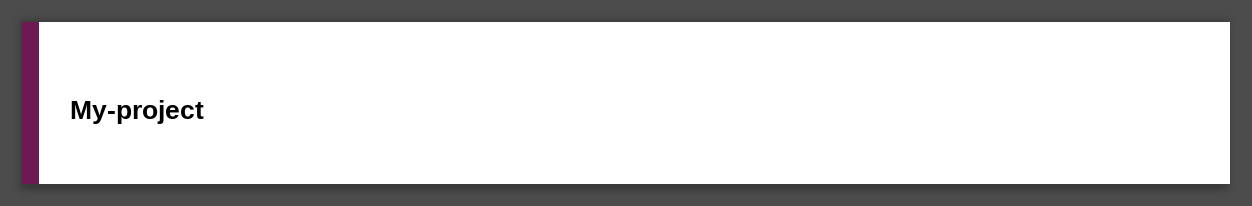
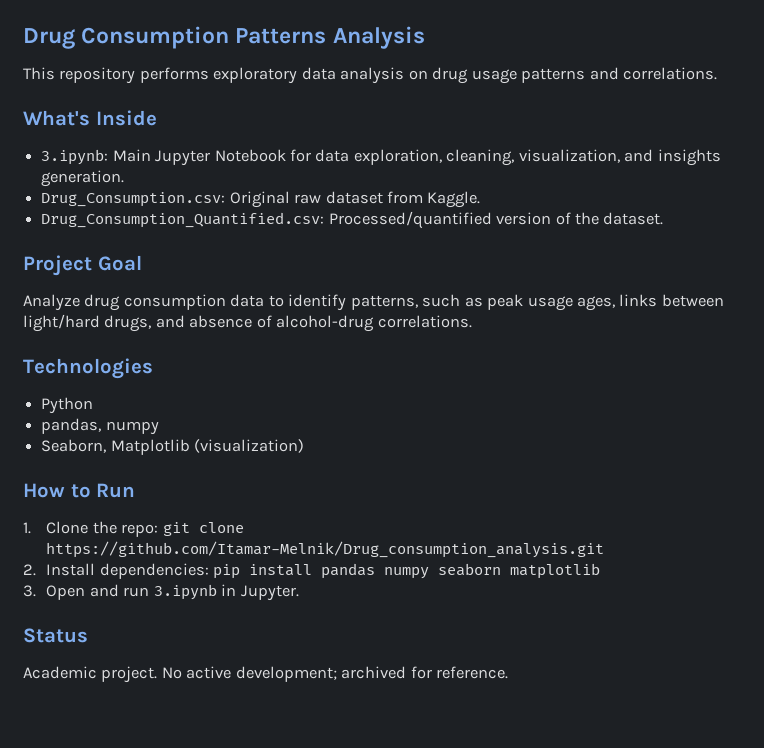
[70,100,204,124] My-project -> [23,26,425,49] [23,67,718,84] [23,110,157,126] [41,149,721,166] [41,170,125,187] [41,191,481,208] [41,211,664,229] [23,255,142,276] [23,294,724,311] [23,314,472,332] [23,358,153,379] [41,397,94,414] [41,418,159,435] [41,439,305,455] [23,483,136,498] [23,521,244,537] [46,541,605,558] [23,563,601,579] [23,584,299,601] [23,628,88,643] [23,666,509,683] Drug Consumption Patterns Analysis // This repository performs exploratory data analysis on drug usage patterns and correlations. // What's Inside // 3.ipynb: Main Jupyter Notebook for data exploration, cleaning, visualization, and insights generation. // Drug_Consumption.csv: Original raw dataset from Kaggle. // Drug_Consumption_Quantified.csv: Processed/quantified version of the dataset. // Project Goal // Analyze drug consumption data to identify patterns, such as peak usage ages, links between light/hard drugs, and absence of alcohol-drug correlations. // Technologies // Python // pandas, numpy // Seaborn, Matplotlib (visualization) // How to Run // 1. Clone the repo: git clone https://github.com/Itamar-Melnik/Drug_consumption_analysis.git // 2. Install dependencies: pip install pandas numpy seaborn matplotlib // 3. Open and run 3.ipynb in Jupyter. // Status // Academic project. No active development; archived for reference.

